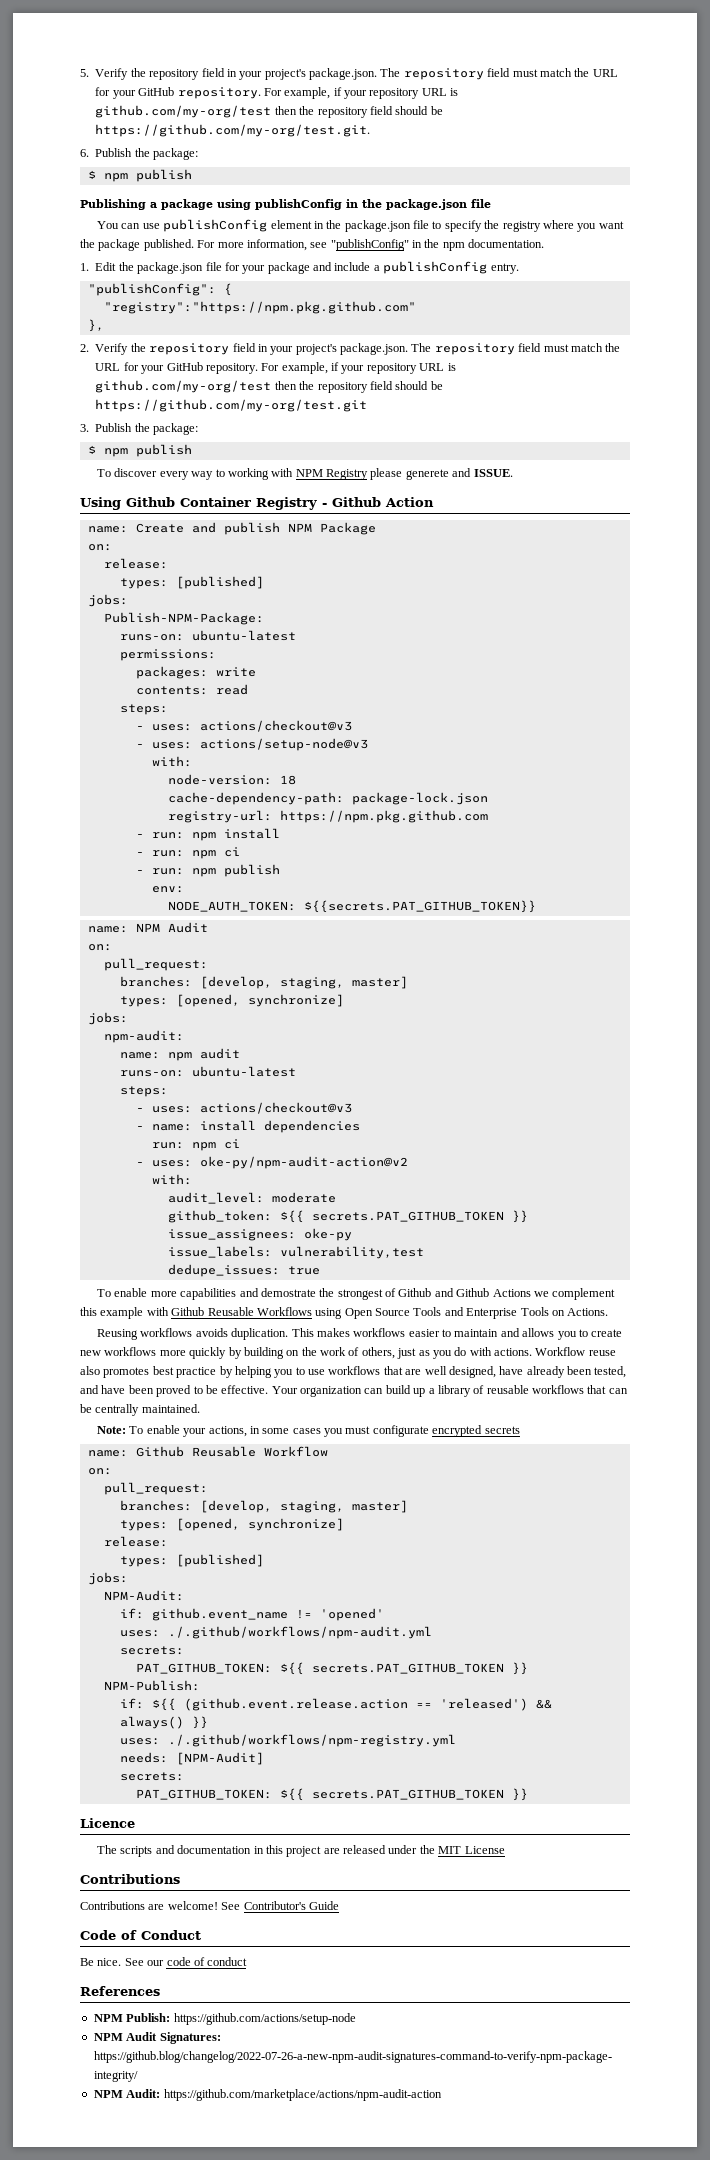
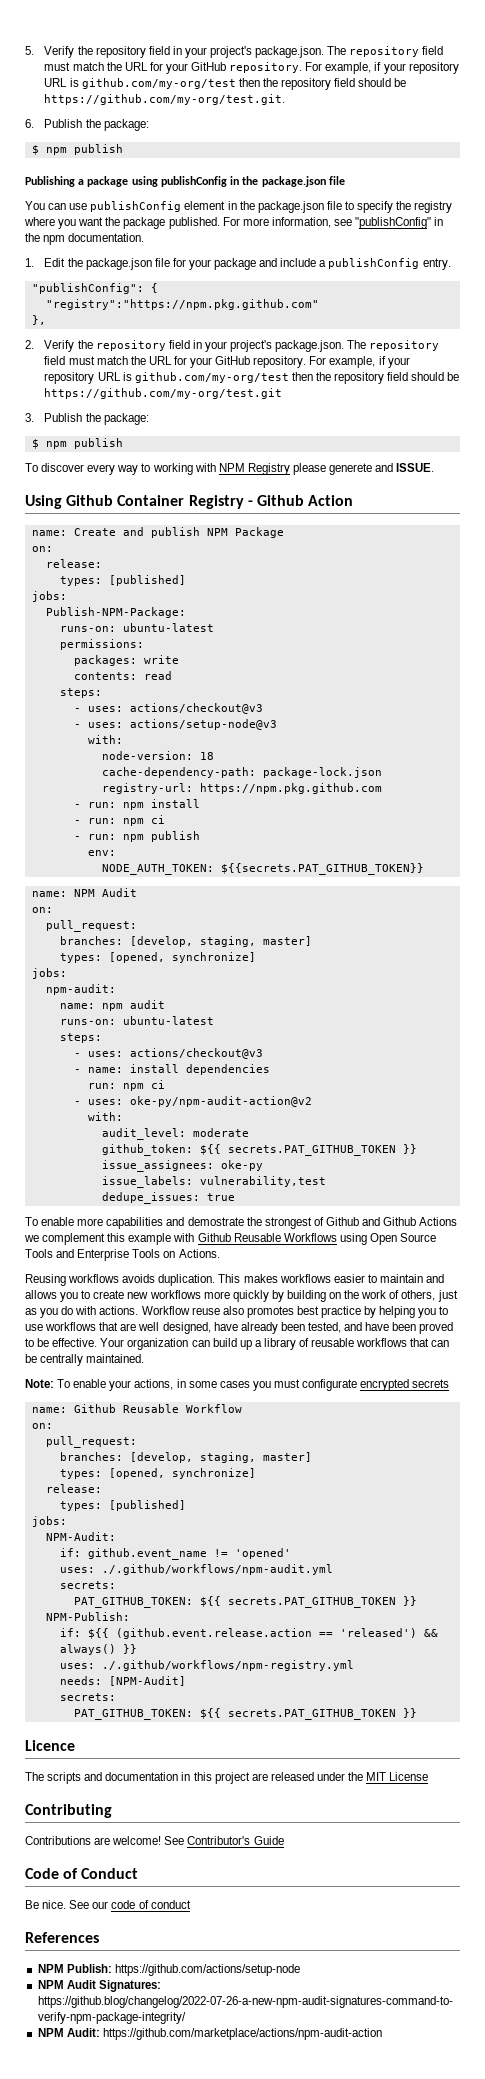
[80,1874,180,1884] Contributions -> [25,1804,112,1818] Contributing

